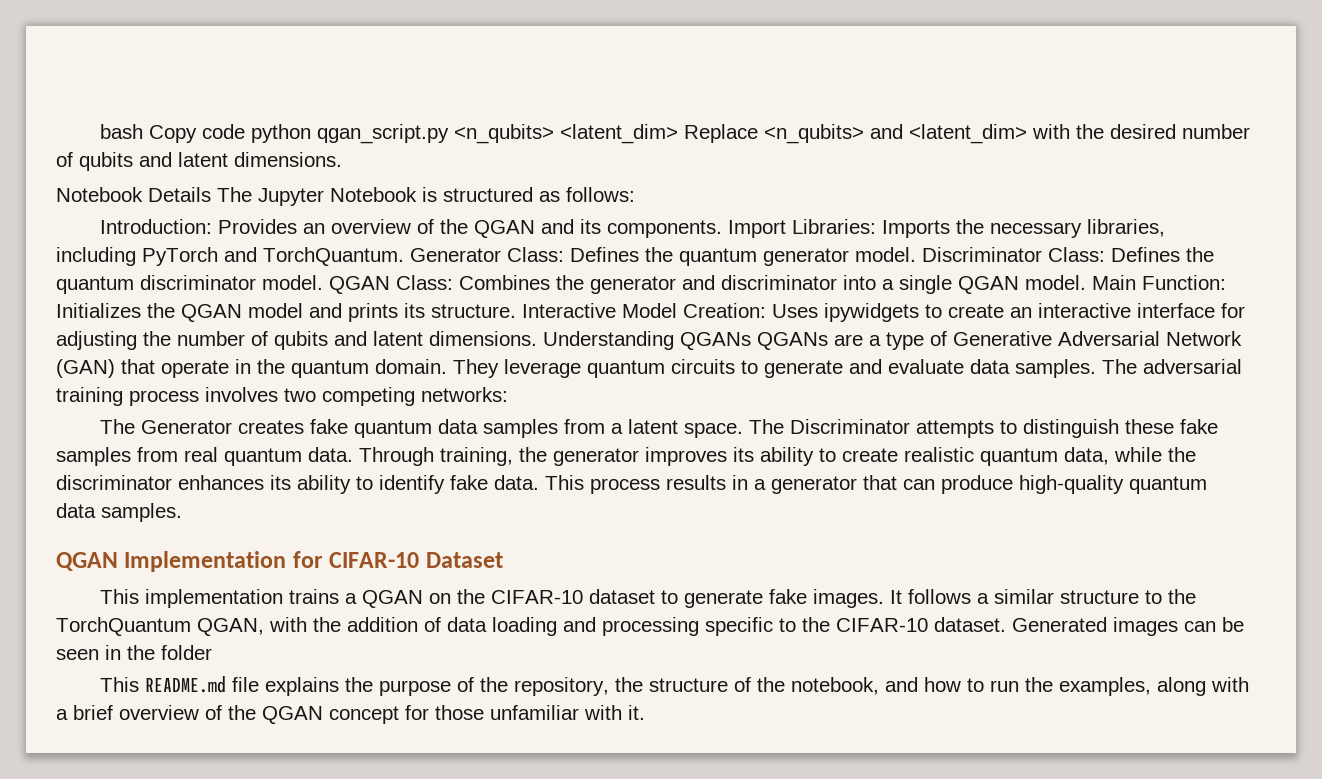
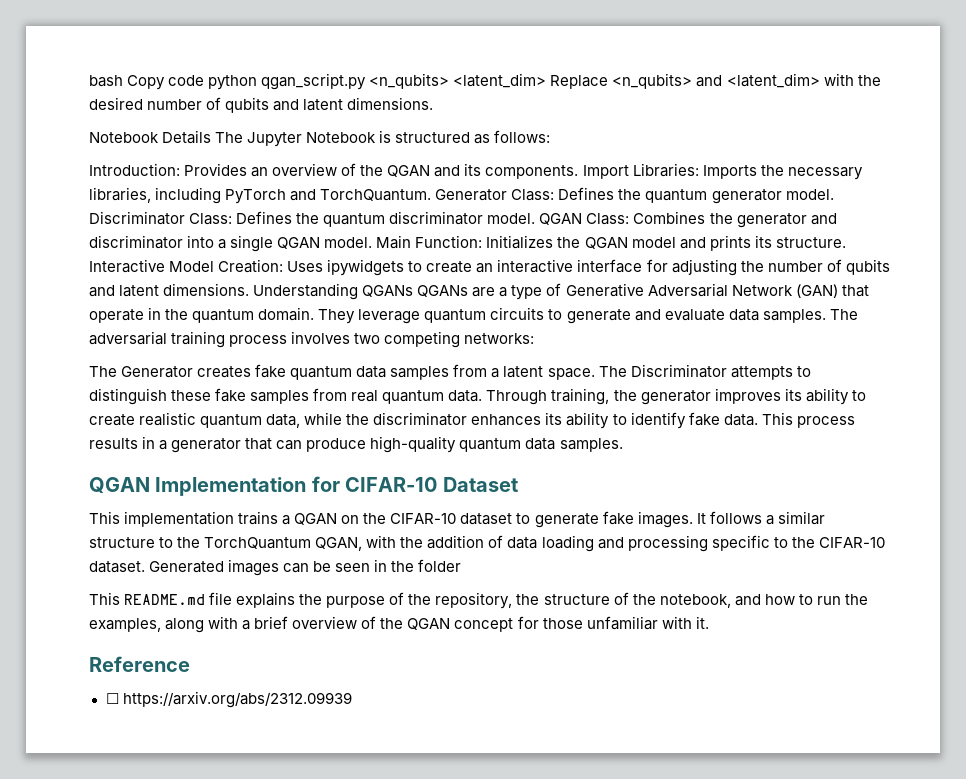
(645, 712) none -> [89,656,190,672] [105,691,352,708] // Reference // ☐ https://arxiv.org/abs/2312.09939

